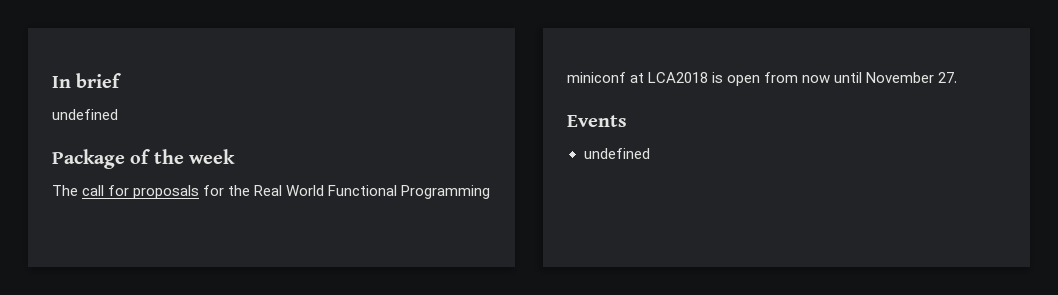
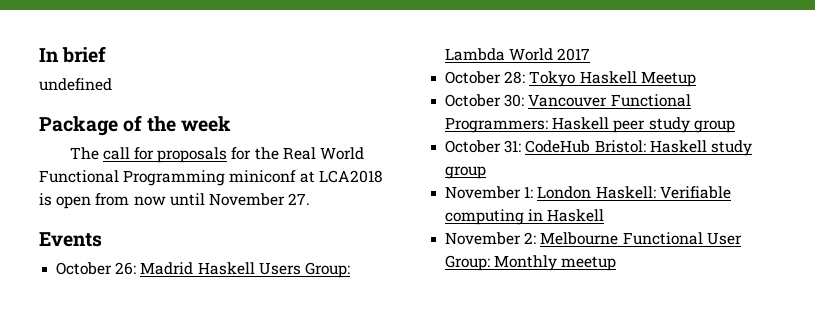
[583,148,650,159] undefined -> [56,262,350,278] [445,48,591,61] [445,71,696,87] [445,94,691,107] [445,117,735,133] [445,140,752,156] [445,166,487,179] [445,186,731,199] [445,209,605,225] [445,232,742,245] [445,255,617,271] October 26: Madrid Haskell Users Group: Lambda World 2017 // October 28: Tokyo Haskell Meetup // October 30: Vancouver Functional Programmers: Haskell peer study group // October 31: CodeHub Bristol: Haskell study group // November 1: London Haskell: Verifiable computing in Haskell // November 2: Melbourne Functional User Group: Monthly meetup

